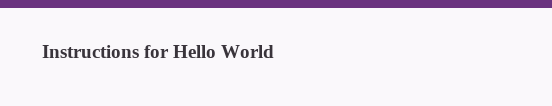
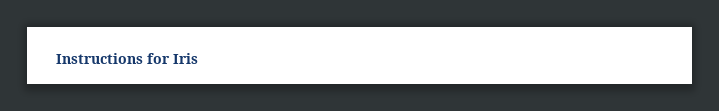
[173,45,275,58] Hello World -> [173,53,198,64] Iris

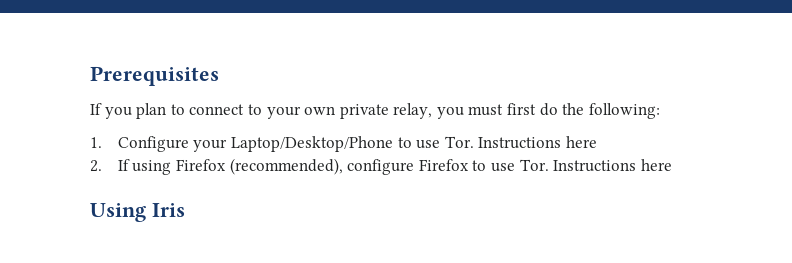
[56,53,170,64] Instructions for -> [90,66,219,86] [90,103,660,119] [90,136,597,152] [90,158,672,175] [90,203,146,222] Prerequisites // If you plan to connect to your own private relay, you must first do the following: // 1. Configure your Laptop/Desktop/Phone to use Tor. Instructions here // 2. If using Firefox (recommended), configure Firefox to use Tor. Instructions here // Using

